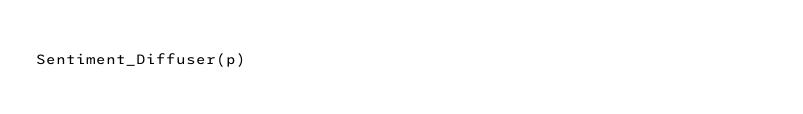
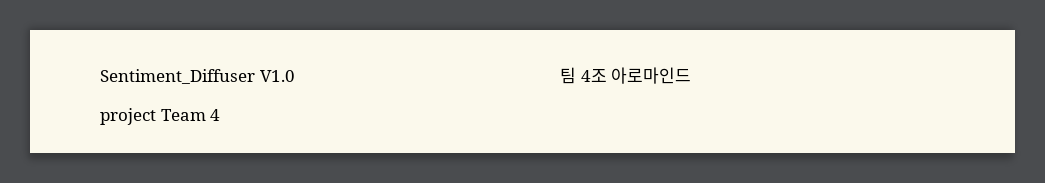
[36,53,246,67] Sentiment_Diffuser(p) -> [100,69,295,84] [100,108,221,125] [560,67,692,84] Sentiment_Diffuser V1.0 // project Team 4 // 팀 4조 아로마인드

